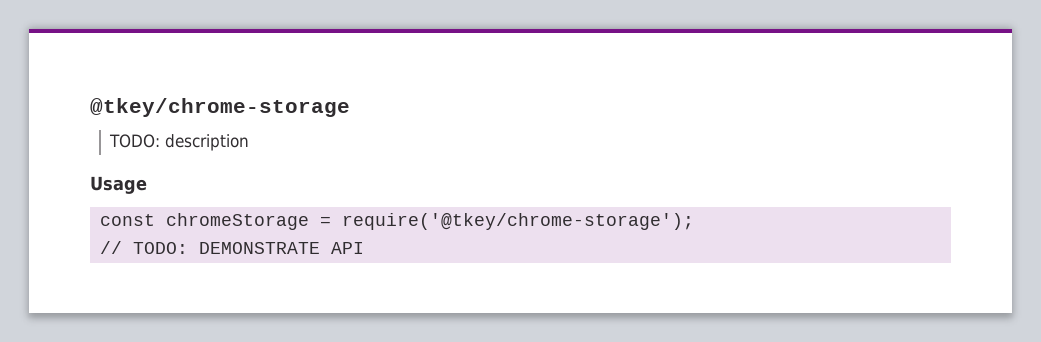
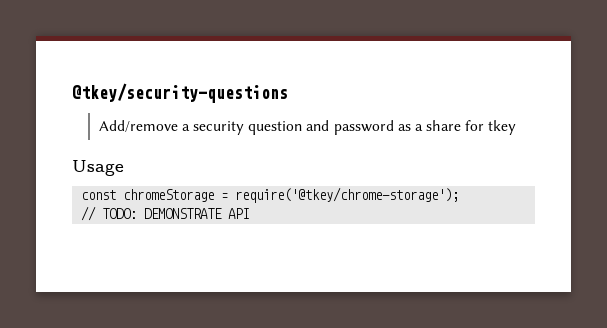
[90,98,350,117] [109,134,250,151] @tkey/chrome-storage // TODO: description -> [72,83,288,103] [98,120,517,135] @tkey/security-questions // Add/remove a security question and password as a share for tkey

